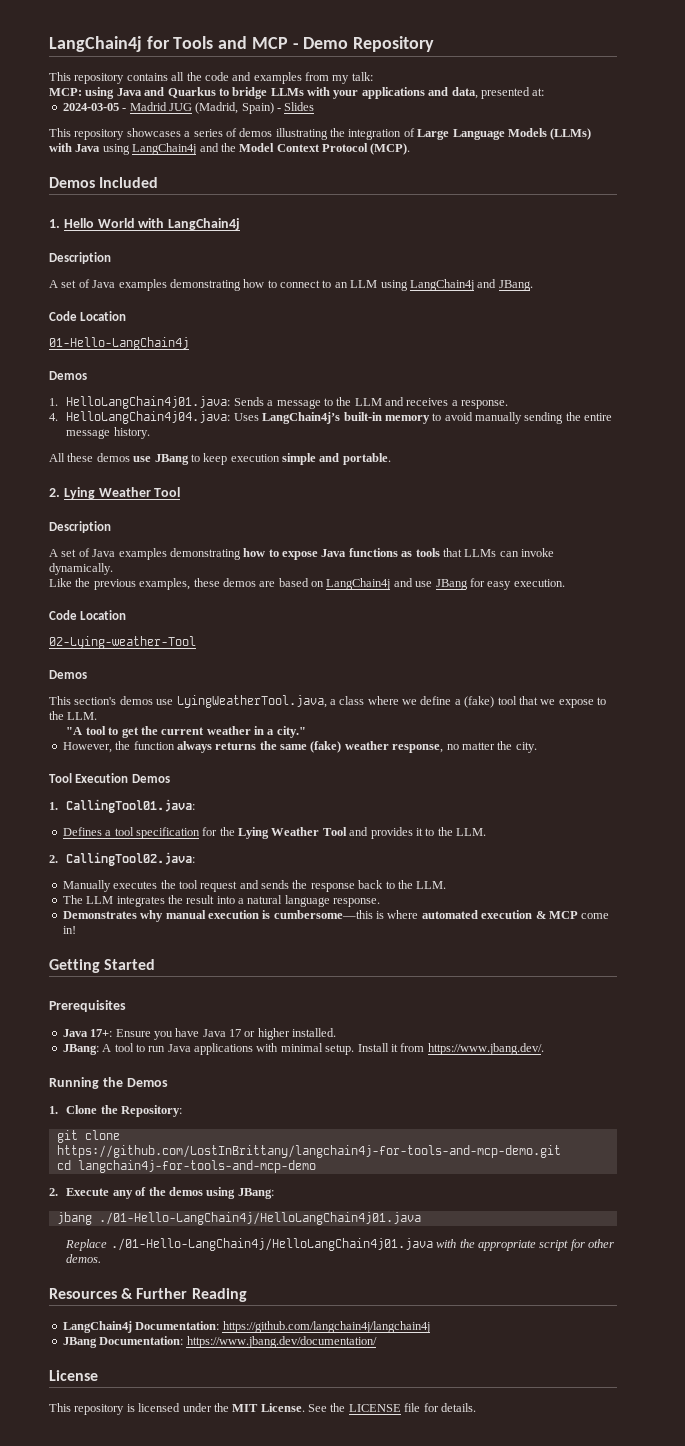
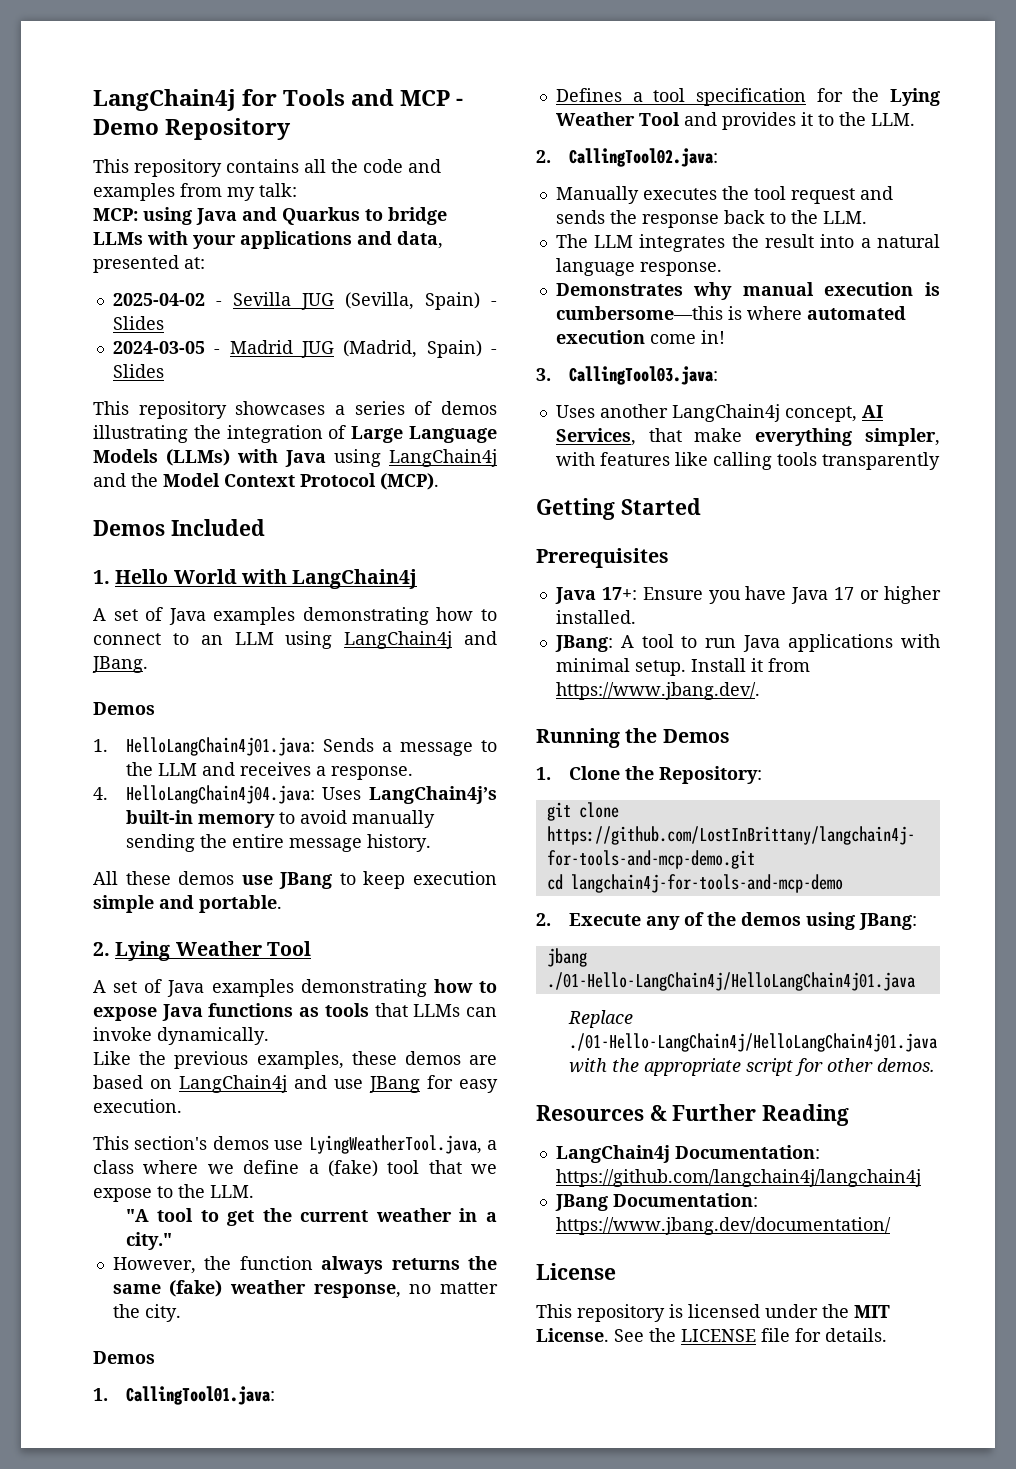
(545, 92) none -> [112,292,497,310] [112,316,164,330] // 2025-04-02 - Sevilla JUG (Sevilla, Spain) - Slides
[49,252,111,264] // Description -> (418, 579) none
[49,311,127,321] [49,337,189,350] // Code Location // 01-Hello-LangChain4j -> (148, 664) none
[49,521,111,533] // Description -> (311, 948) none
[49,610,127,620] [49,636,196,649] [49,670,87,679] // Code Location // 02-Lying-weather-Tool // Demos -> (182, 1106) none
[49,773,129,783] Tool Execution -> (181, 1313) none
[535,911,578,919] & MCP -> (645, 337) none
(76, 930) none -> [536,366,718,385] [555,404,883,422] [555,428,940,446] [555,452,940,470] // 3. CallingTool03.java: // Uses another LangChain4j concept, AI Services, that make everything simpler, with features like calling tools transparently

